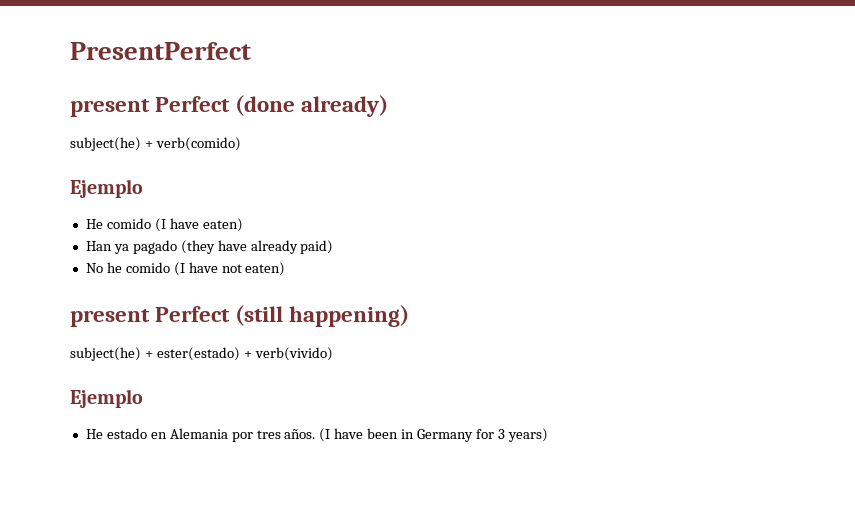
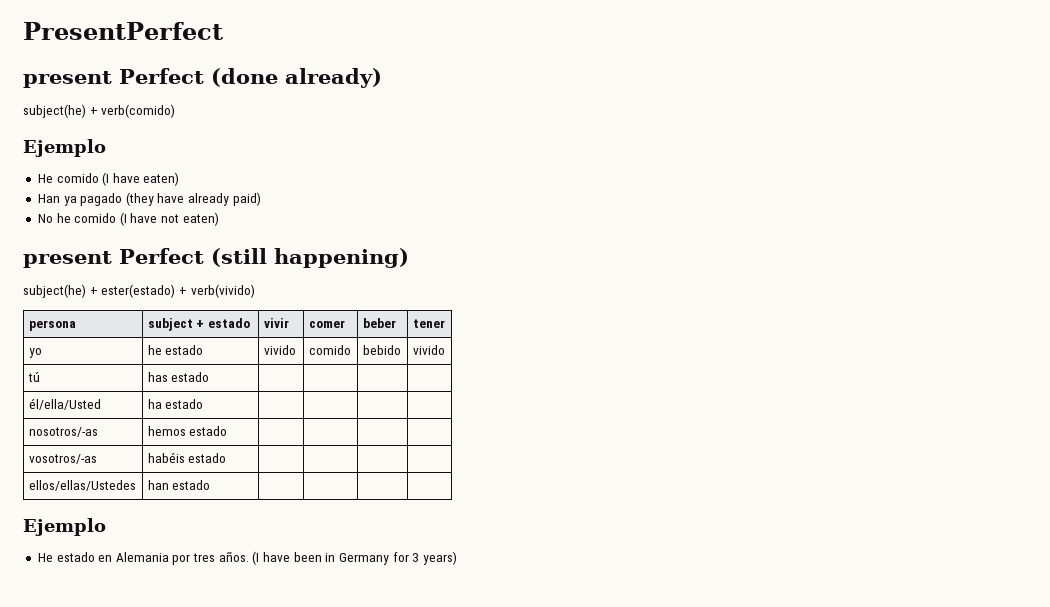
(333, 354) none -> [28,320,76,331] [147,318,250,331] [263,318,289,328] [308,320,345,328] [362,318,396,328] [412,319,445,328] [28,348,42,358] [147,345,204,355] [263,345,296,355] [308,345,351,355] [362,345,401,355] [412,345,445,355] [27,372,40,382] [147,372,210,382] [28,398,101,410] [147,399,204,409] [28,427,98,437] [147,426,228,436] [28,454,97,464] [147,452,227,463] [28,480,136,491] [147,480,211,490] // persona | subject + estado | vivir | comer | beber | tener // yo | he estado | vivido | comido | bebido | vivido // tú | has estado | | | | // él/ella/Usted | ha estado | | | | // nosotros/-as | hemos estado | | | | // vosotros/-as | habéis estado | | | | // ellos/ellas/Ustedes | han estado | | | |

